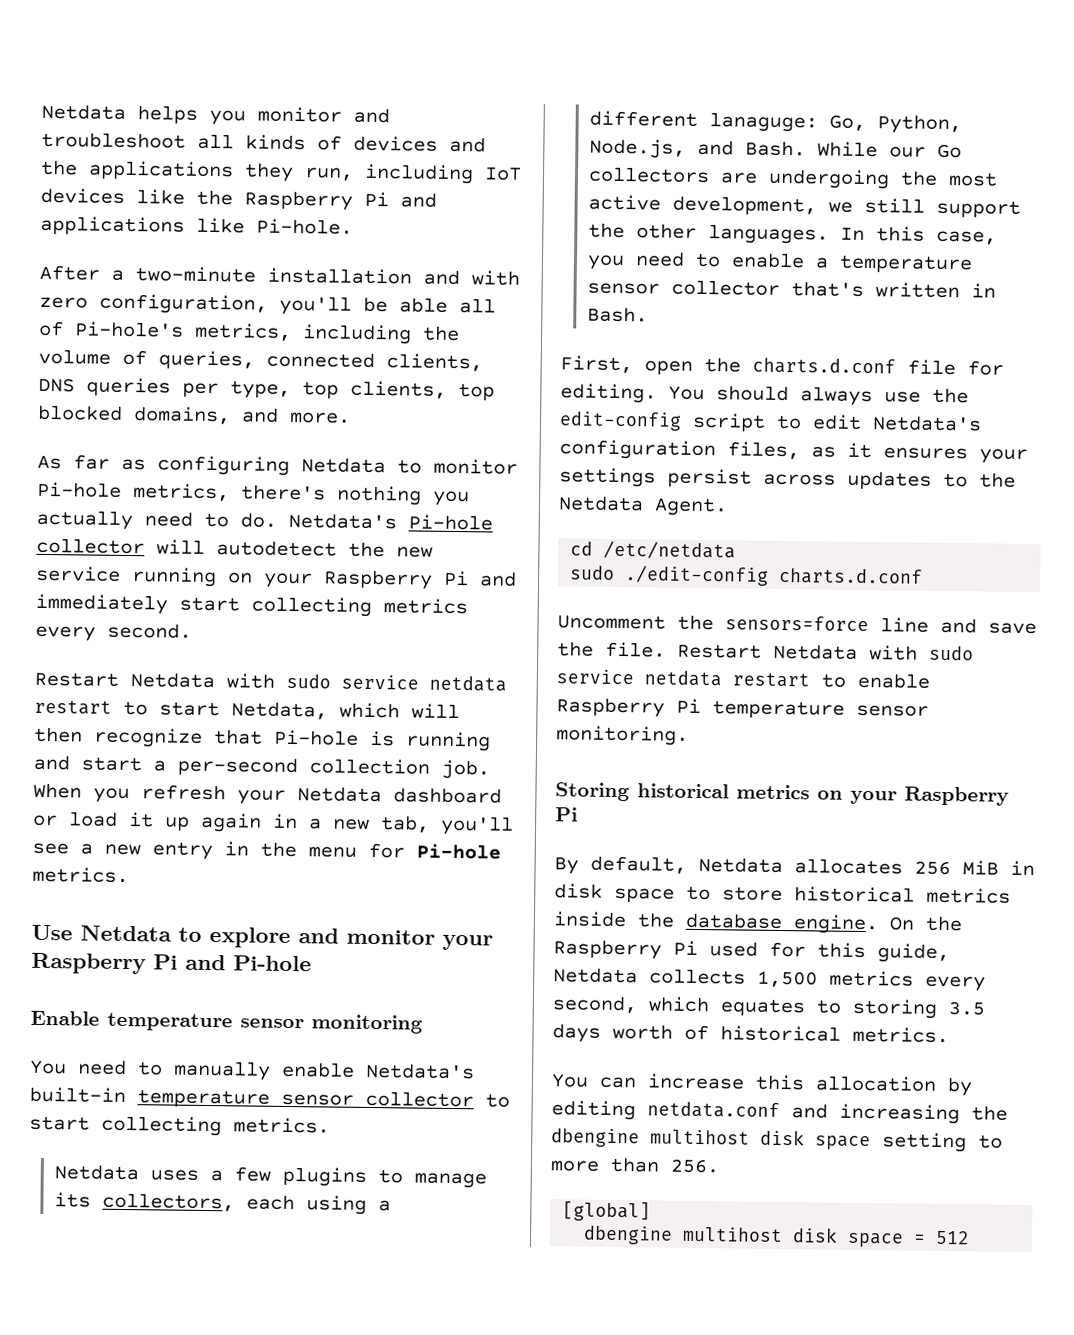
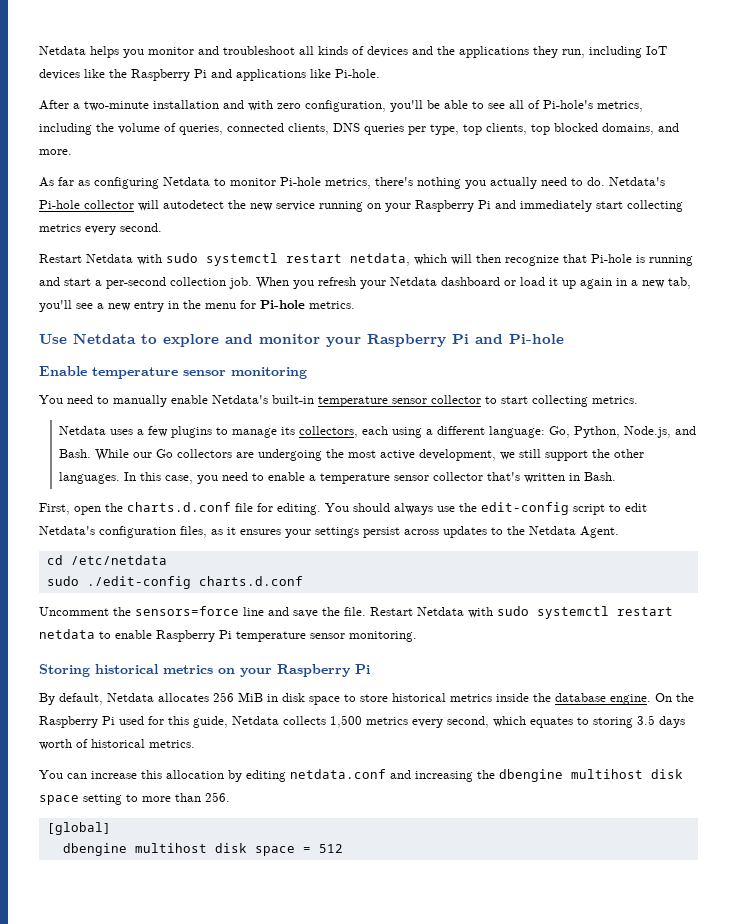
(448, 305) none -> [472,101,505,109] to see
[341,674,507,692] [34,699,328,720] service netdata restart to start Netdata, -> [206,253,410,266] systemctl restart netdata,
[709,112,819,133] lanaguge: -> [488,426,545,438] language:
[556,669,810,688] service netdata restart -> [537,606,673,619] [39,629,95,639] systemctl restart netdata

